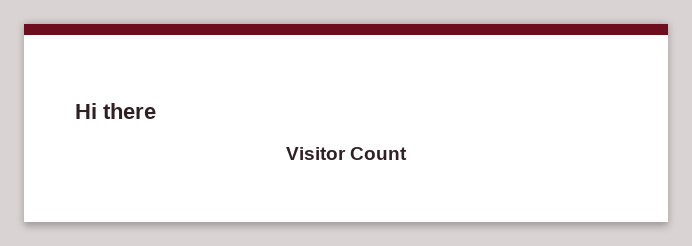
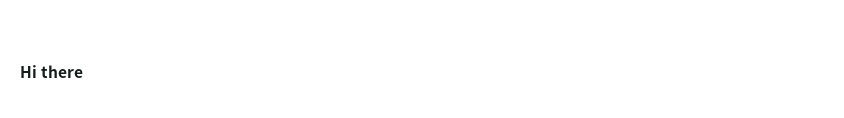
[285,147,408,160] // Visitor Count -> (84, 71) none

